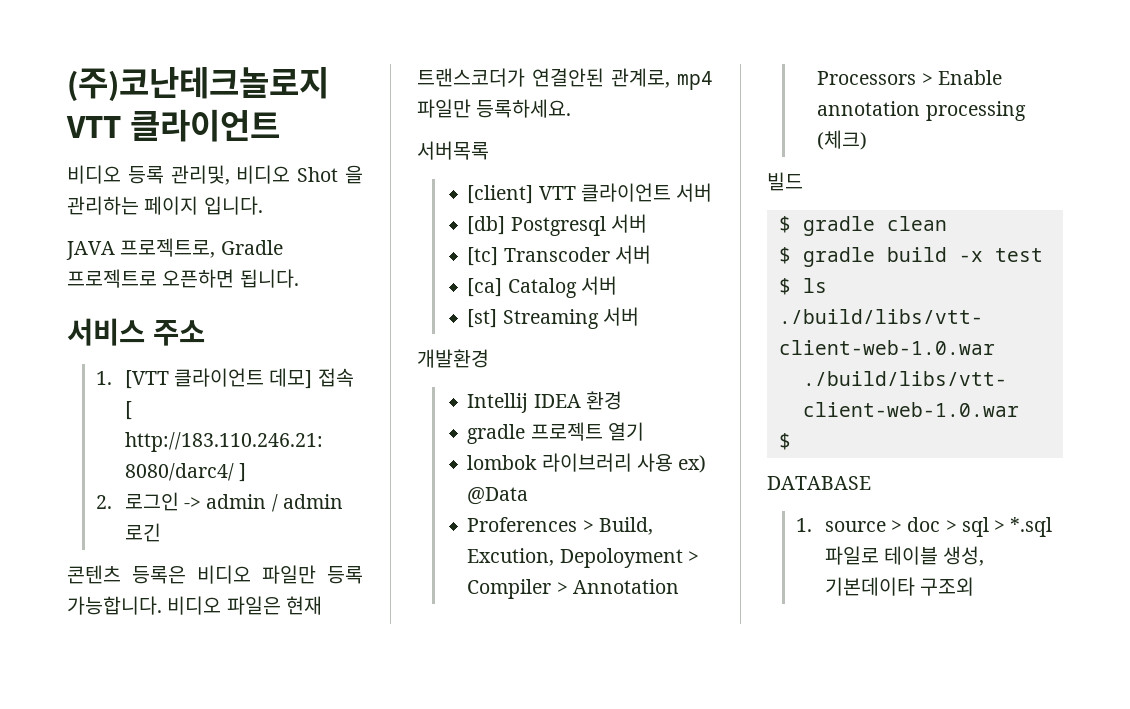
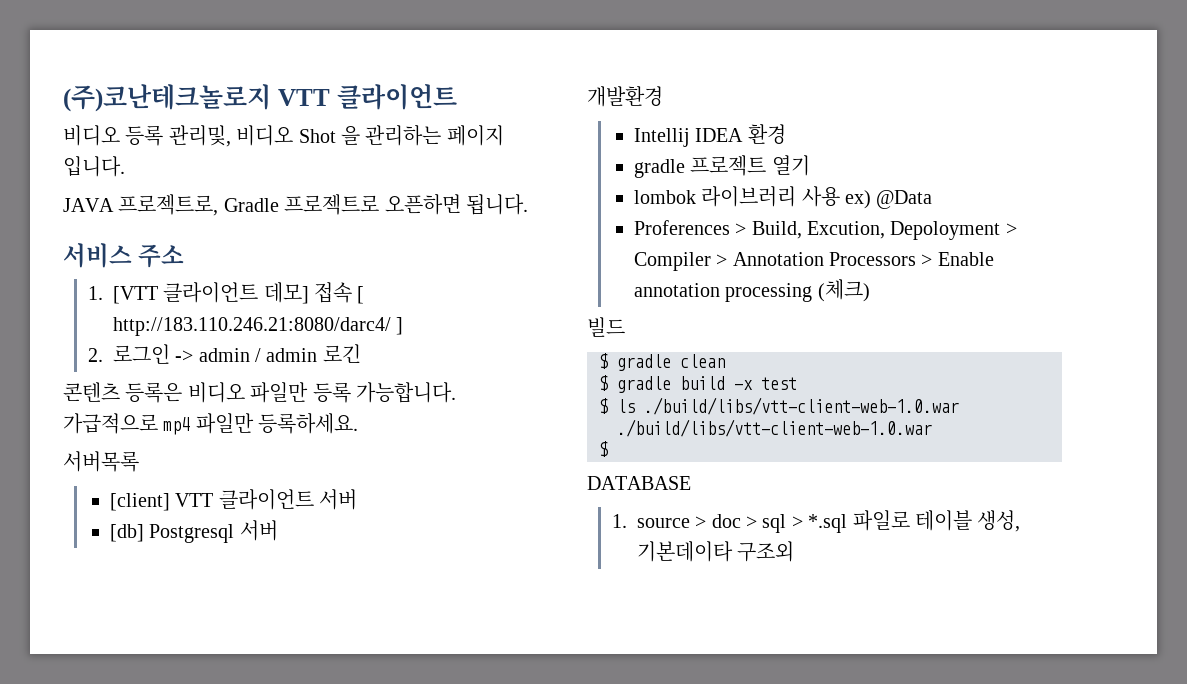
[167,596,322,615] [417,68,670,88] 비디오 파일은 현재 트랜스코더가 연결안된 관계로, -> [63,413,158,434] 가급적으로
[467,245,651,266] [467,276,617,298] [467,307,639,329] // [tc] Transcoder 서버 // [ca] Catalog 서버 // [st] Streaming 서버 -> (278, 530) none

